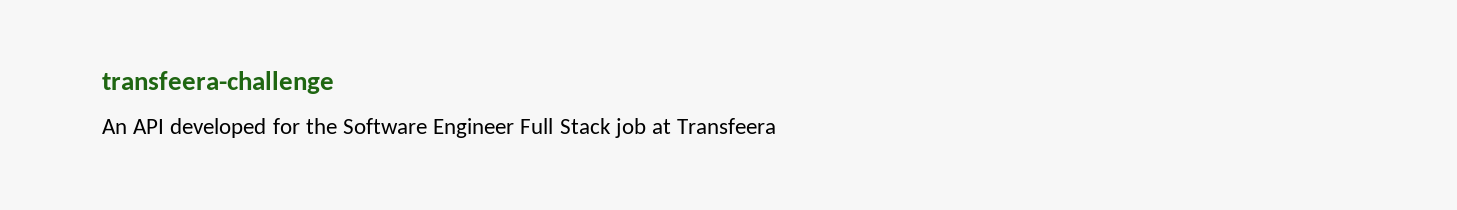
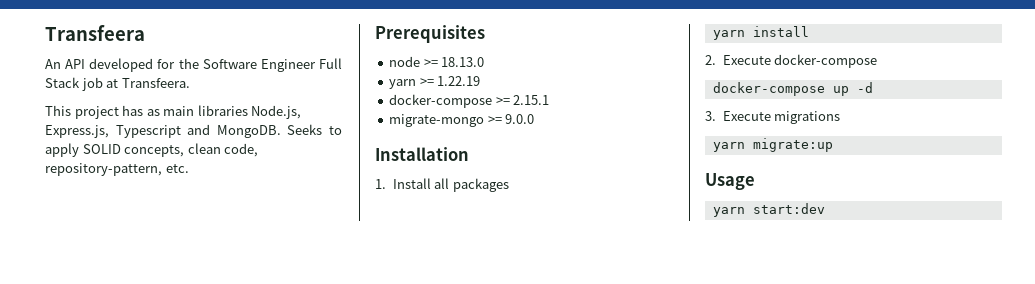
[102,71,334,94] transfeera-challenge -> [45,25,145,41] Transfeera
[677,118,777,134] Transfeera -> [121,78,190,88] [45,105,302,119] [45,124,342,138] [45,143,259,157] [45,163,189,176] [375,25,485,43] [389,56,485,67] [389,76,481,89] [389,94,550,108] [389,114,535,127] [375,147,469,161] [375,178,509,192] [712,26,809,40] [705,54,878,68] [712,82,873,96] [705,111,841,124] [712,138,833,152] [705,173,755,190] [712,203,825,217] Transfeera. // This project has as main libraries Node.js, Express.js, Typescript and MongoDB. Seeks to apply SOLID concepts, clean code, repository-pattern, etc. // Prerequisites // node >= 18.13.0 // yarn >= 1.22.19 // docker-compose >= 2.15.1 // migrate-mongo >= 9.0.0 // Installation // 1. Install all packages // yarn install // 2. Execute docker-compose // docker-compose up -d // 3. Execute migrations // yarn migrate:up // Usage // yarn start:dev

